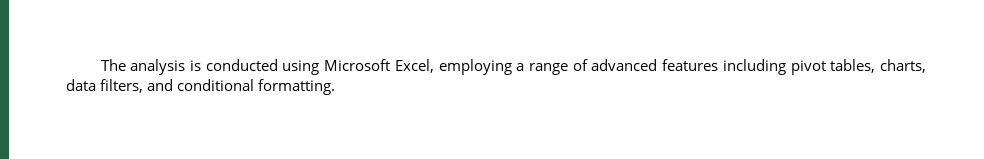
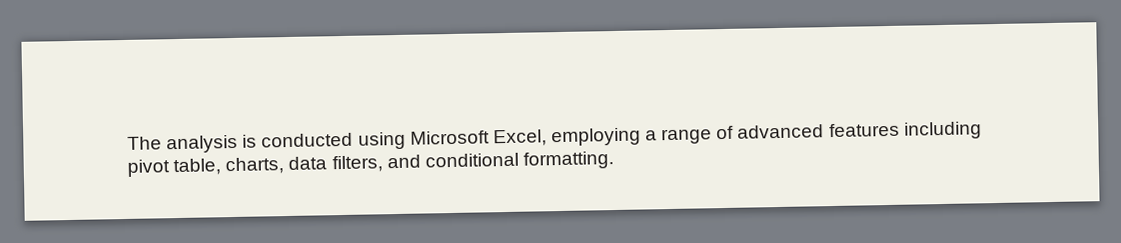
[830,59,876,73] tables, -> [173,158,222,176] table,

